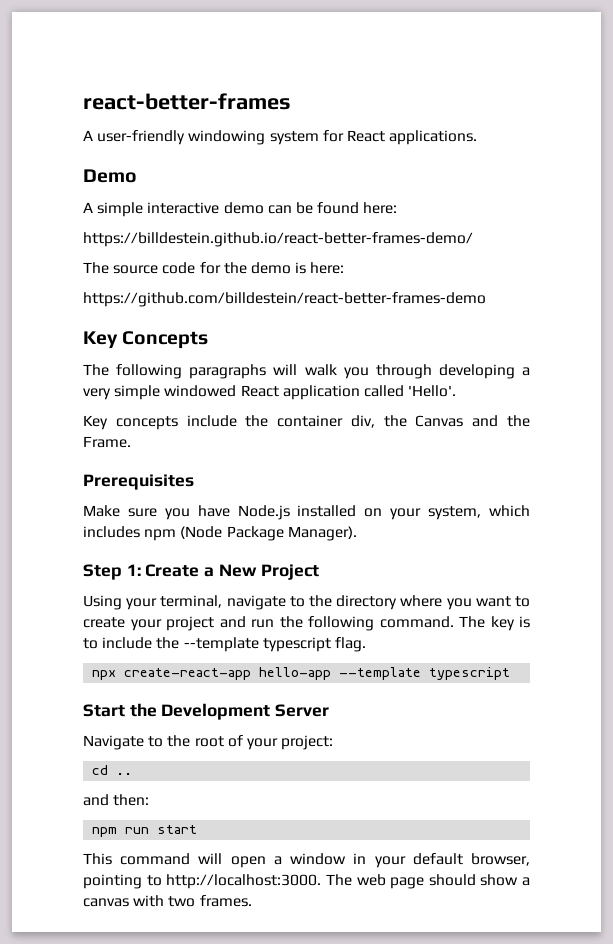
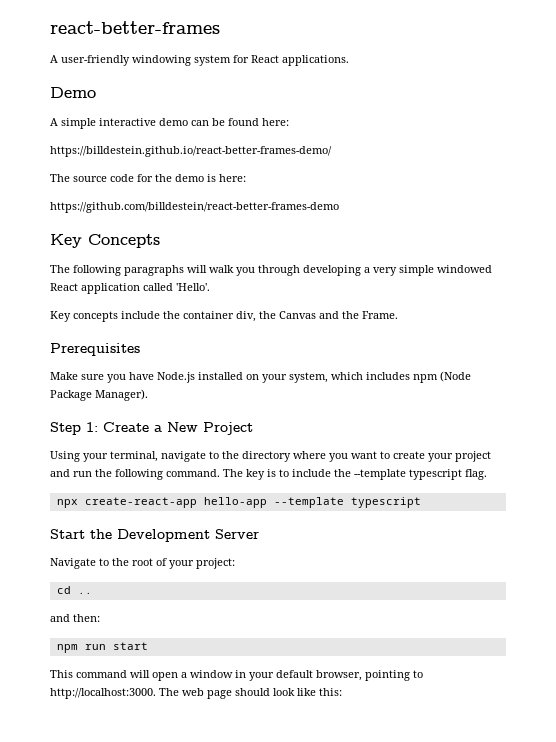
[480,874,530,886] [83,895,252,907] show a canvas with two frames. -> [273,688,342,696] look like this:

